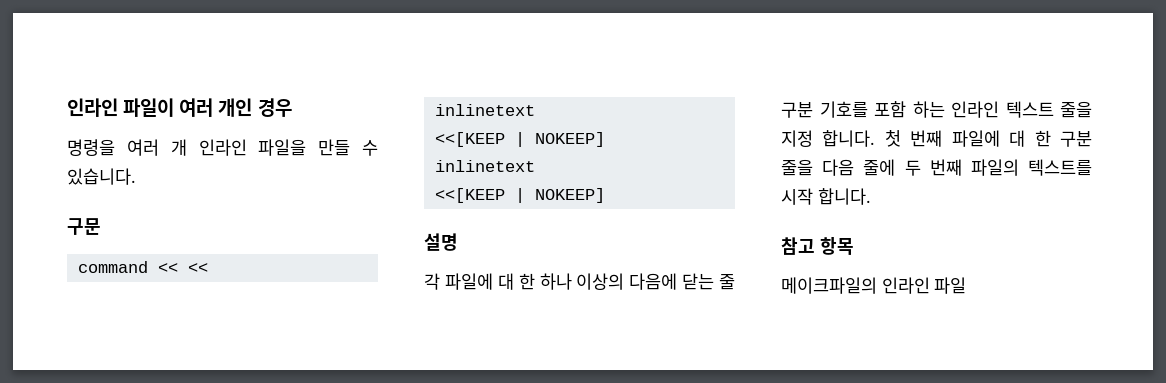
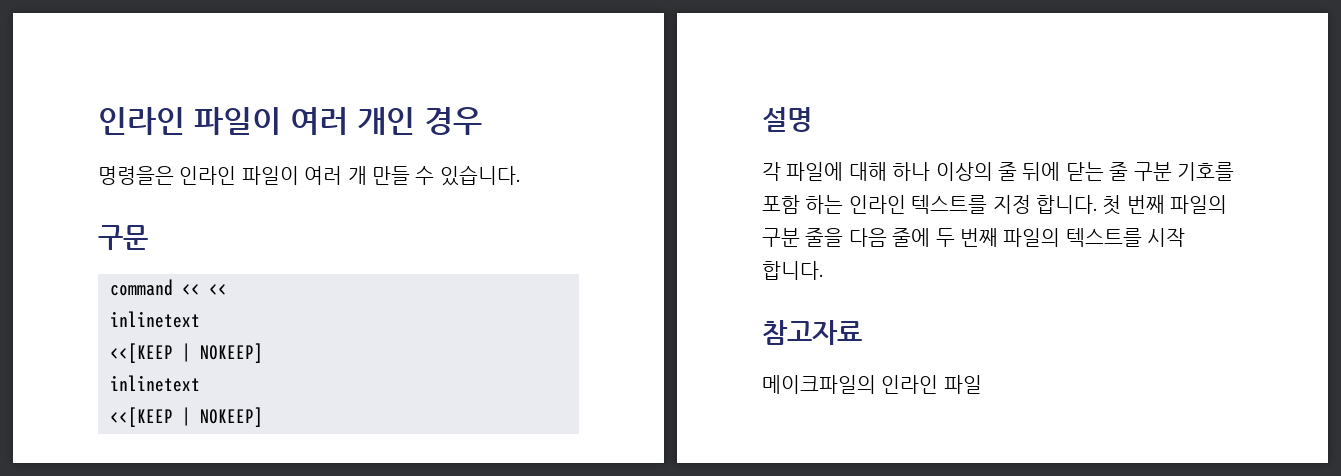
[67,139,307,156] 명령을 여러 개 인라인 파일을 -> [98,166,367,185] 명령을은 인라인 파일이 여러 개
[497,273,678,290] 대 한 하나 이상의 다음에 -> [848,162,1061,181] 대해 하나 이상의 줄 뒤에
[1005,101,1092,118] 텍스트 줄을 -> [911,195,988,214] 텍스트를
[951,130,1051,147] 파일에 대 한 -> [1170,195,1228,214] 파일의
[781,237,854,255] 참고 항목 -> [762,320,862,345] 참고자료

